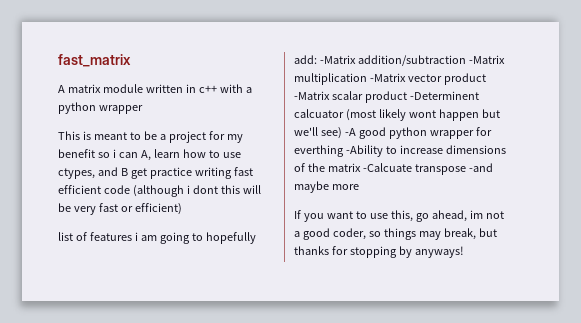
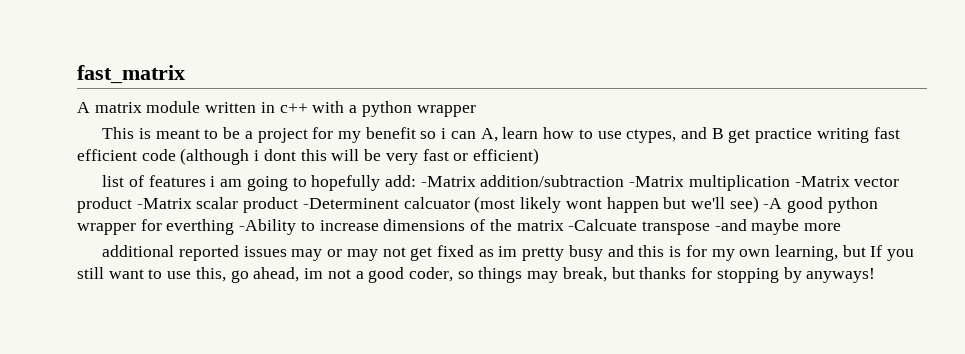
(359, 187) none -> [102,245,866,261] additional reported issues may or may not get fixed as im pretty busy and this is for my own learning, but
(324, 217) none -> [77,267,104,279] still

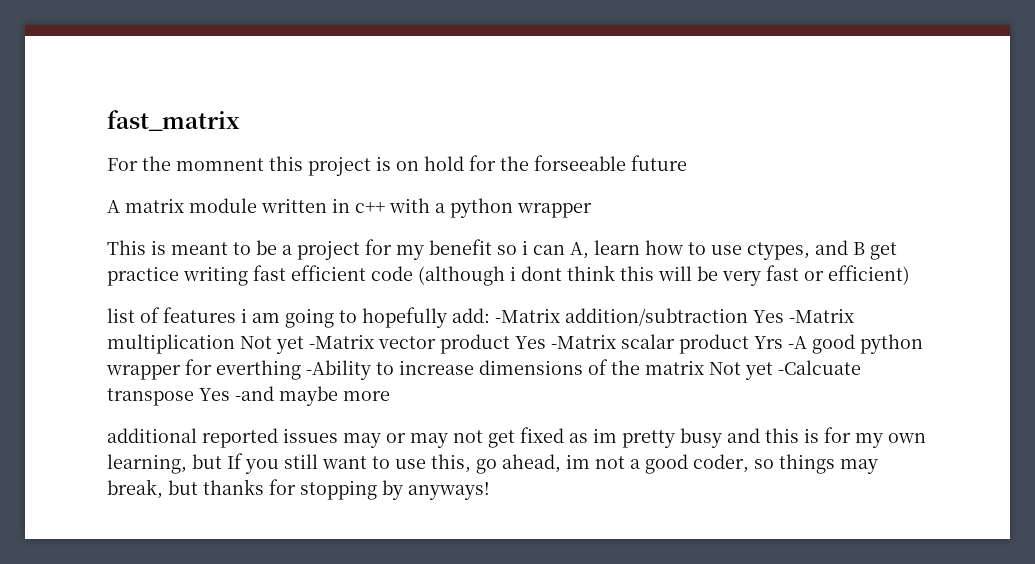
(185, 74) none -> [107,155,687,176] // For the momnent this project is on hold for the forseeable future
(296, 155) none -> [567,265,615,281] think
(625, 181) none -> [753,310,784,323] Yes
(790, 183) none -> [240,336,304,354] Not yet
(132, 205) none -> [515,336,546,349] Yes
[302,196,759,213] -Determinent calcuator (most likely wont happen but we'll see) -> [754,336,783,349] Yrs
(564, 225) none -> [709,362,773,380] Not yet
(710, 228) none -> [199,388,230,401] Yes

